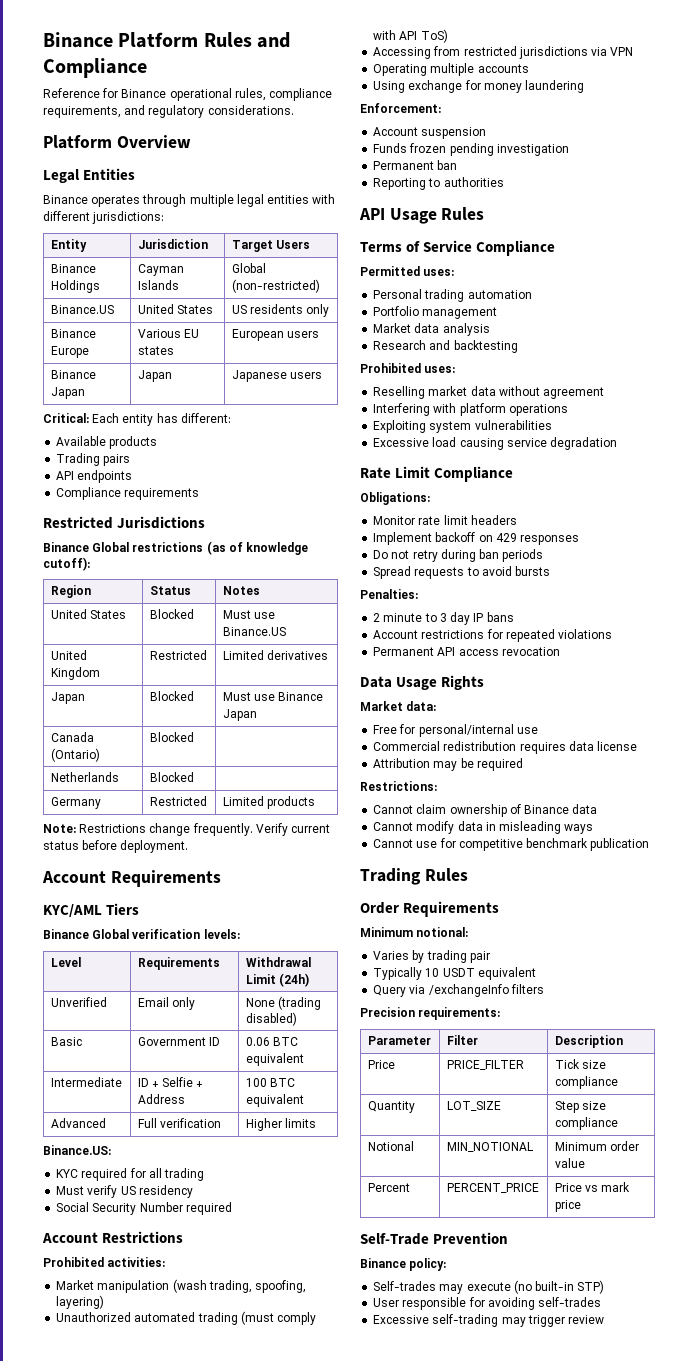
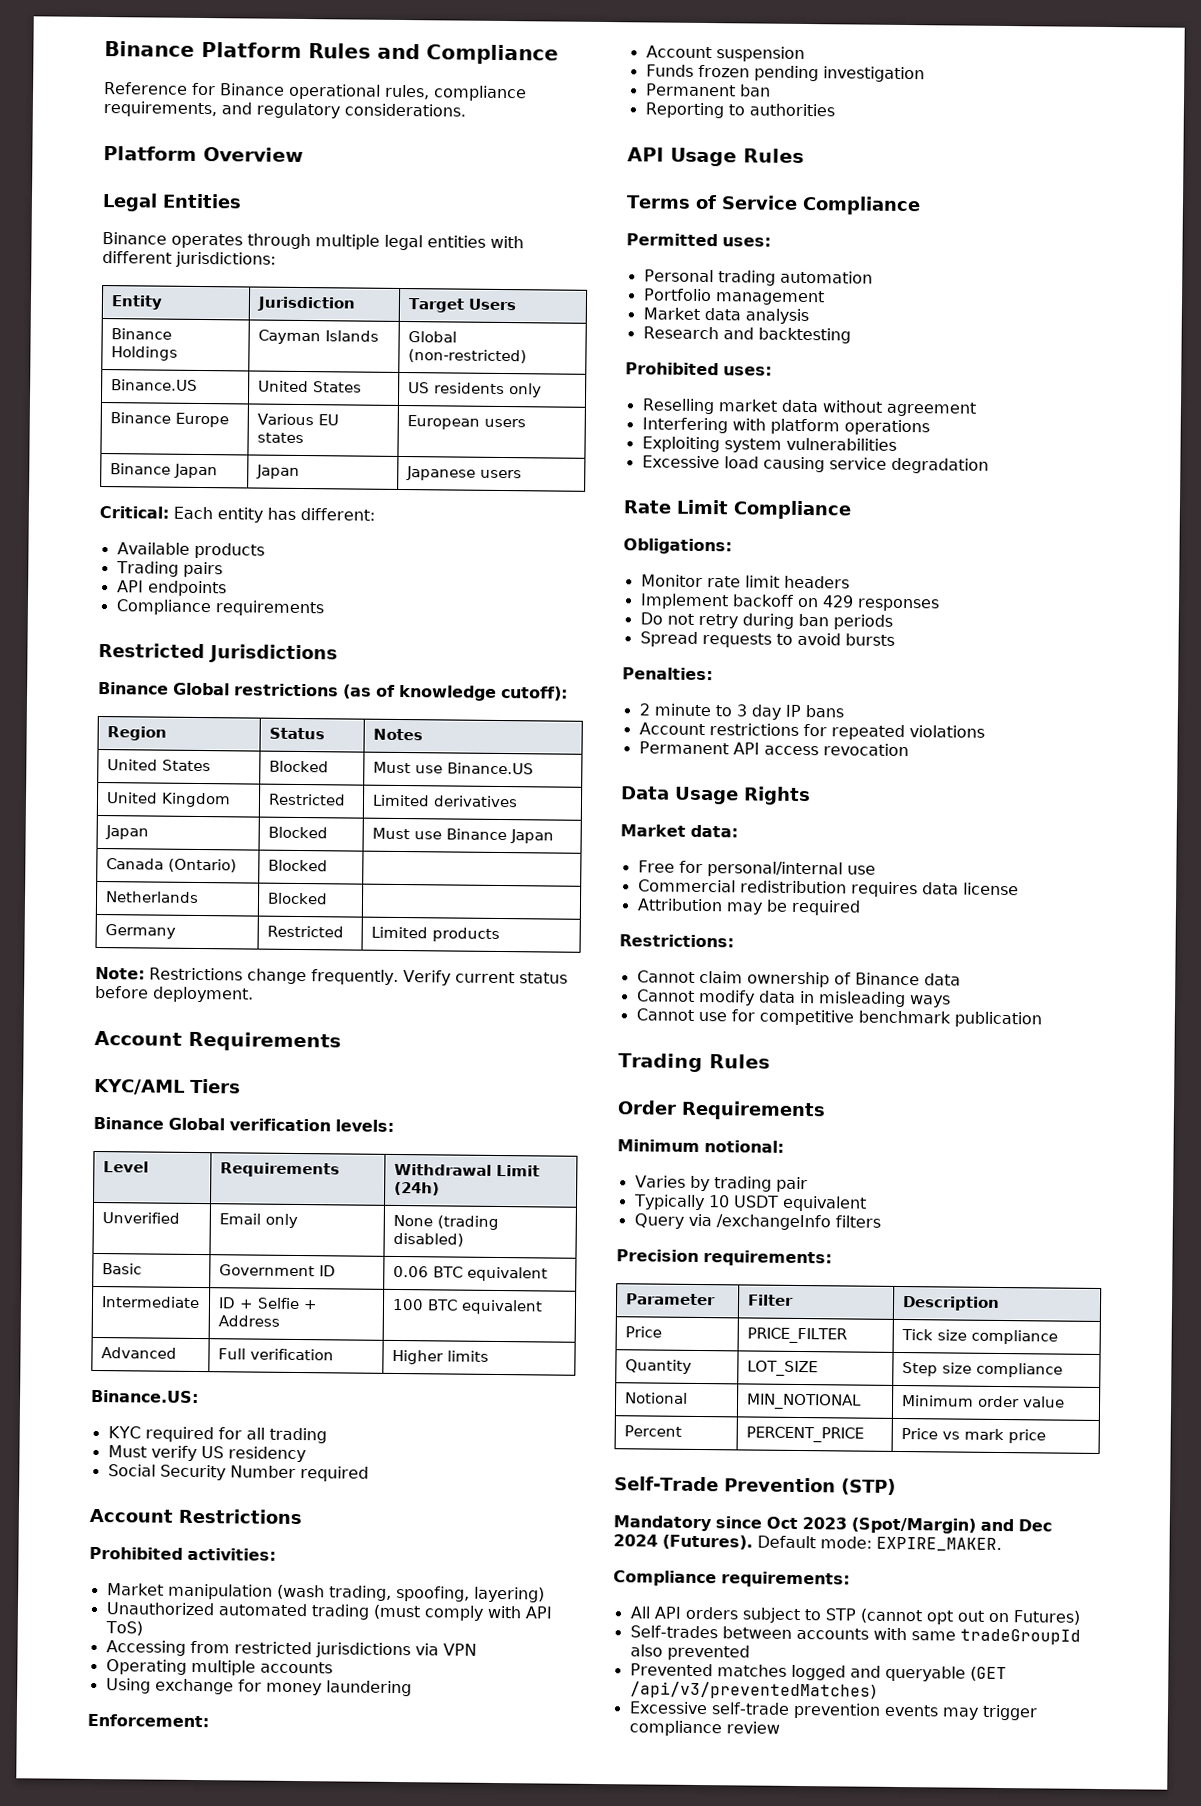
[360,1258,447,1271] [373,1280,605,1294] [373,1297,602,1310] [373,1314,499,1327] // Binance policy: // Self-trades may execute (no built-in STP) // User responsible for avoiding self-trades // Excessive self-trading -> [840,1478,896,1495] [613,1515,1052,1534] [613,1534,1002,1553] [613,1570,850,1588] [629,1606,1080,1625] [629,1625,1081,1645] [629,1644,750,1661] [629,1663,1007,1682] [629,1681,877,1700] [628,1701,939,1719] (STP) // Mandatory since Oct 2023 (Spot/Margin) and Dec 2024 (Futures). Default mode: EXPIRE_MAKER. // Compliance requirements: // All API orders subject to STP (cannot opt out on Futures) // Self-trades between accounts with same tradeGroupId also prevented // Prevented matches logged and queryable (GET /api/v3/preventedMatches) // Excessive self-trade prevention events
(565, 1321) none -> [628,1720,722,1737] compliance

